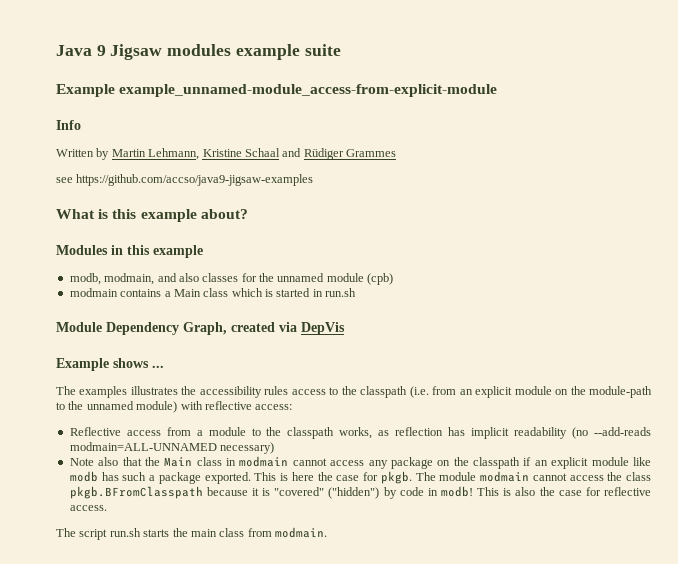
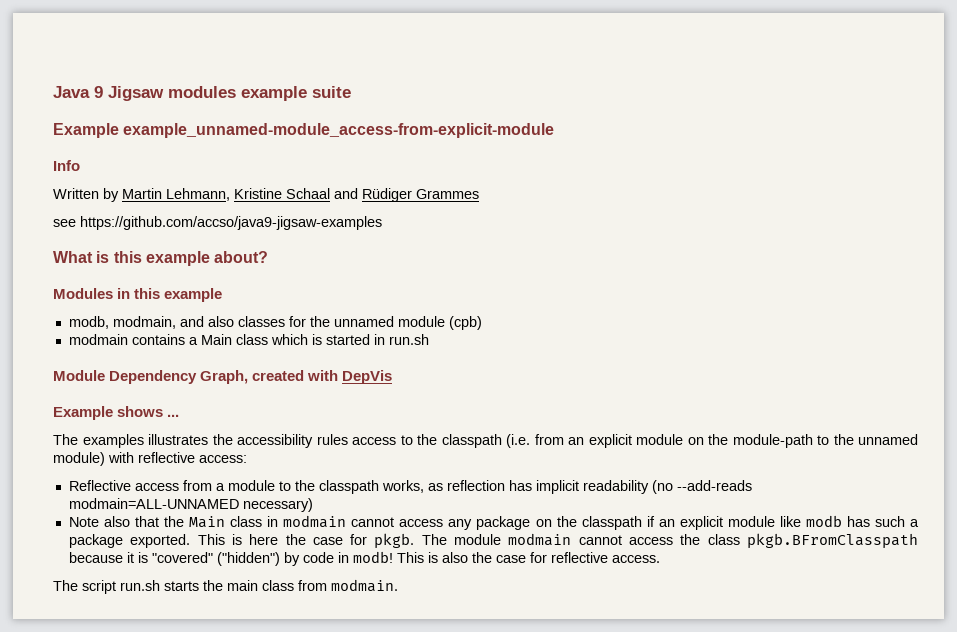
[279,322,297,332] via -> [307,370,339,381] with

